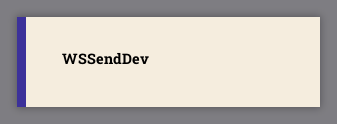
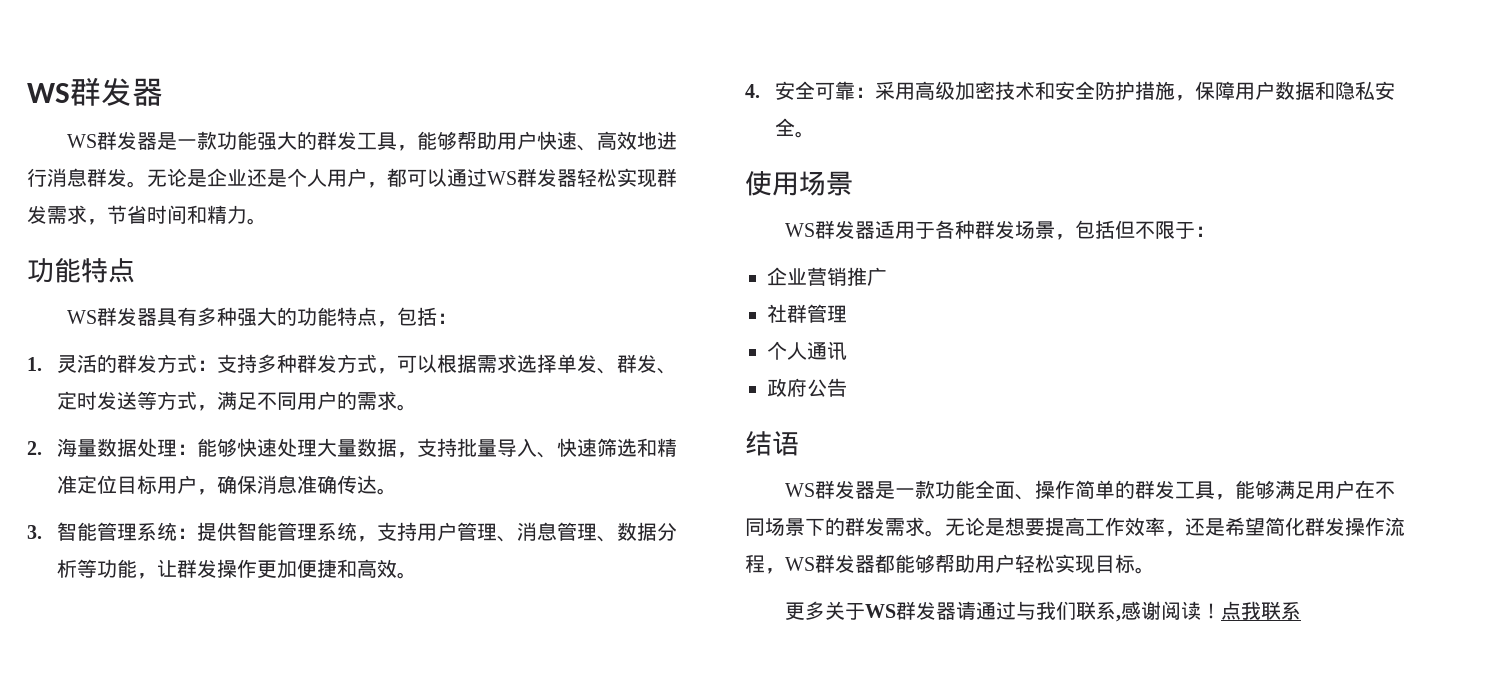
[62,52,149,65] WSSendDev -> [27,77,163,106] [66,131,677,151] [27,168,677,188] [27,205,267,225] [27,258,135,283] [66,307,457,327] [27,354,677,374] [56,391,417,411] [27,438,677,458] [56,475,397,495] [27,522,677,542] [56,559,417,579] [745,81,1395,101] [774,118,815,138] [745,171,853,196] [784,220,1215,240] [767,267,887,286] [767,304,847,323] [767,341,847,360] [767,378,847,397] [745,431,799,456] [784,480,1395,500] [745,517,1405,537] [745,554,1155,574] [784,601,1301,622] WS群发器 // WS群发器是一款功能强大的群发工具，能够帮助用户快速、高效地进行消息群发。无论是企业还是个人用户，都可以通过WS群发器轻松实现群发需求，节省时间和精力。 // 功能特点 // WS群发器具有多种强大的功能特点，包括： // 1.灵活的群发方式：支持多种群发方式，可以根据需求选择单发、群发、定时发送等方式，满足不同用户的需求。 // 2.海量数据处理：能够快速处理大量数据，支持批量导入、快速筛选和精准定位目标用户，确保消息准确传达。 // 3.智能管理系统：提供智能管理系统，支持用户管理、消息管理、数据分析等功能，让群发操作更加便捷和高效。 // 4.安全可靠：采用高级加密技术和安全防护措施，保障用户数据和隐私安全。 // 使用场景 // WS群发器适用于各种群发场景，包括但不限于： // 企业营销推广 // 社群管理 // 个人通讯 // 政府公告 // 结语 // WS群发器是一款功能全面、操作简单的群发工具，能够满足用户在不同场景下的群发需求。无论是想要提高工作效率，还是希望简化群发操作流程，WS群发器都能够帮助用户轻松实现目标。 // 更多关于WS群发器请通过与我们联系,感谢阅读！点我联系

